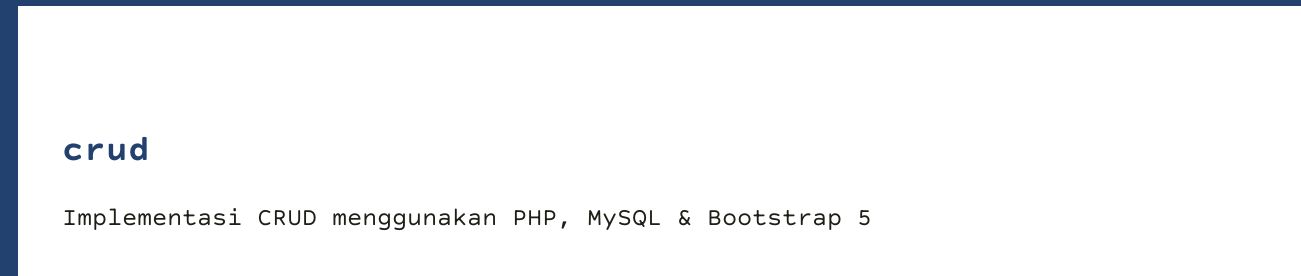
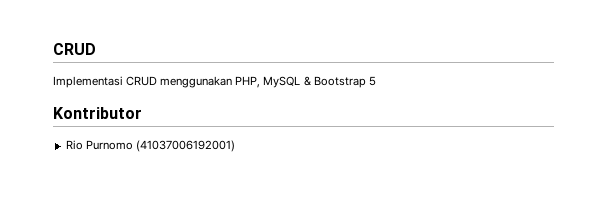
[62,136,150,161] crud -> [53,43,96,55] CRUD
(872, 218) none -> [53,107,142,119] [65,140,235,152] // Kontributor // Rio Purnomo (41037006192001)

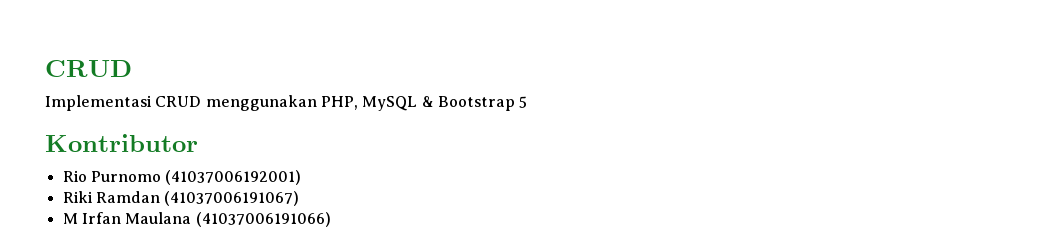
(235, 146) none -> [62,191,300,206] [62,212,331,227] // Riki Ramdan (41037006191067) // M Irfan Maulana (41037006191066)

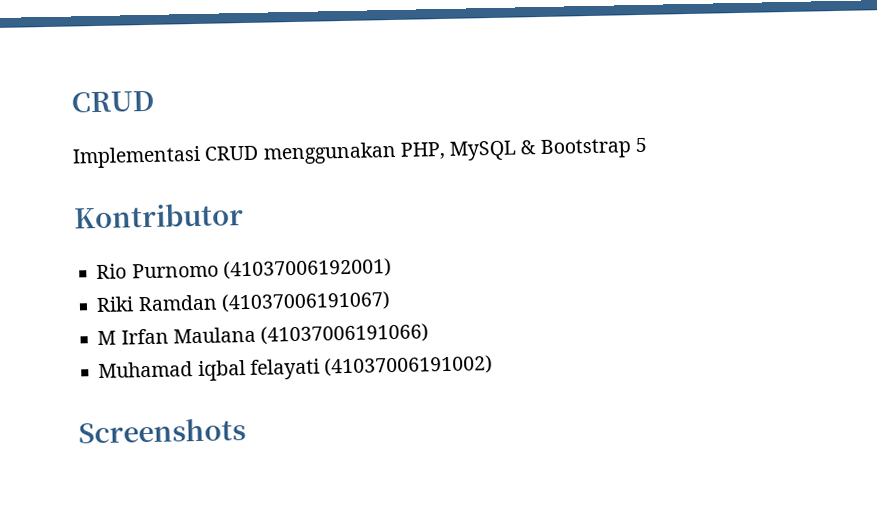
(331, 219) none -> [98,355,494,382] [78,417,246,444] // Muhamad iqbal felayati (41037006191002) // Screenshots

